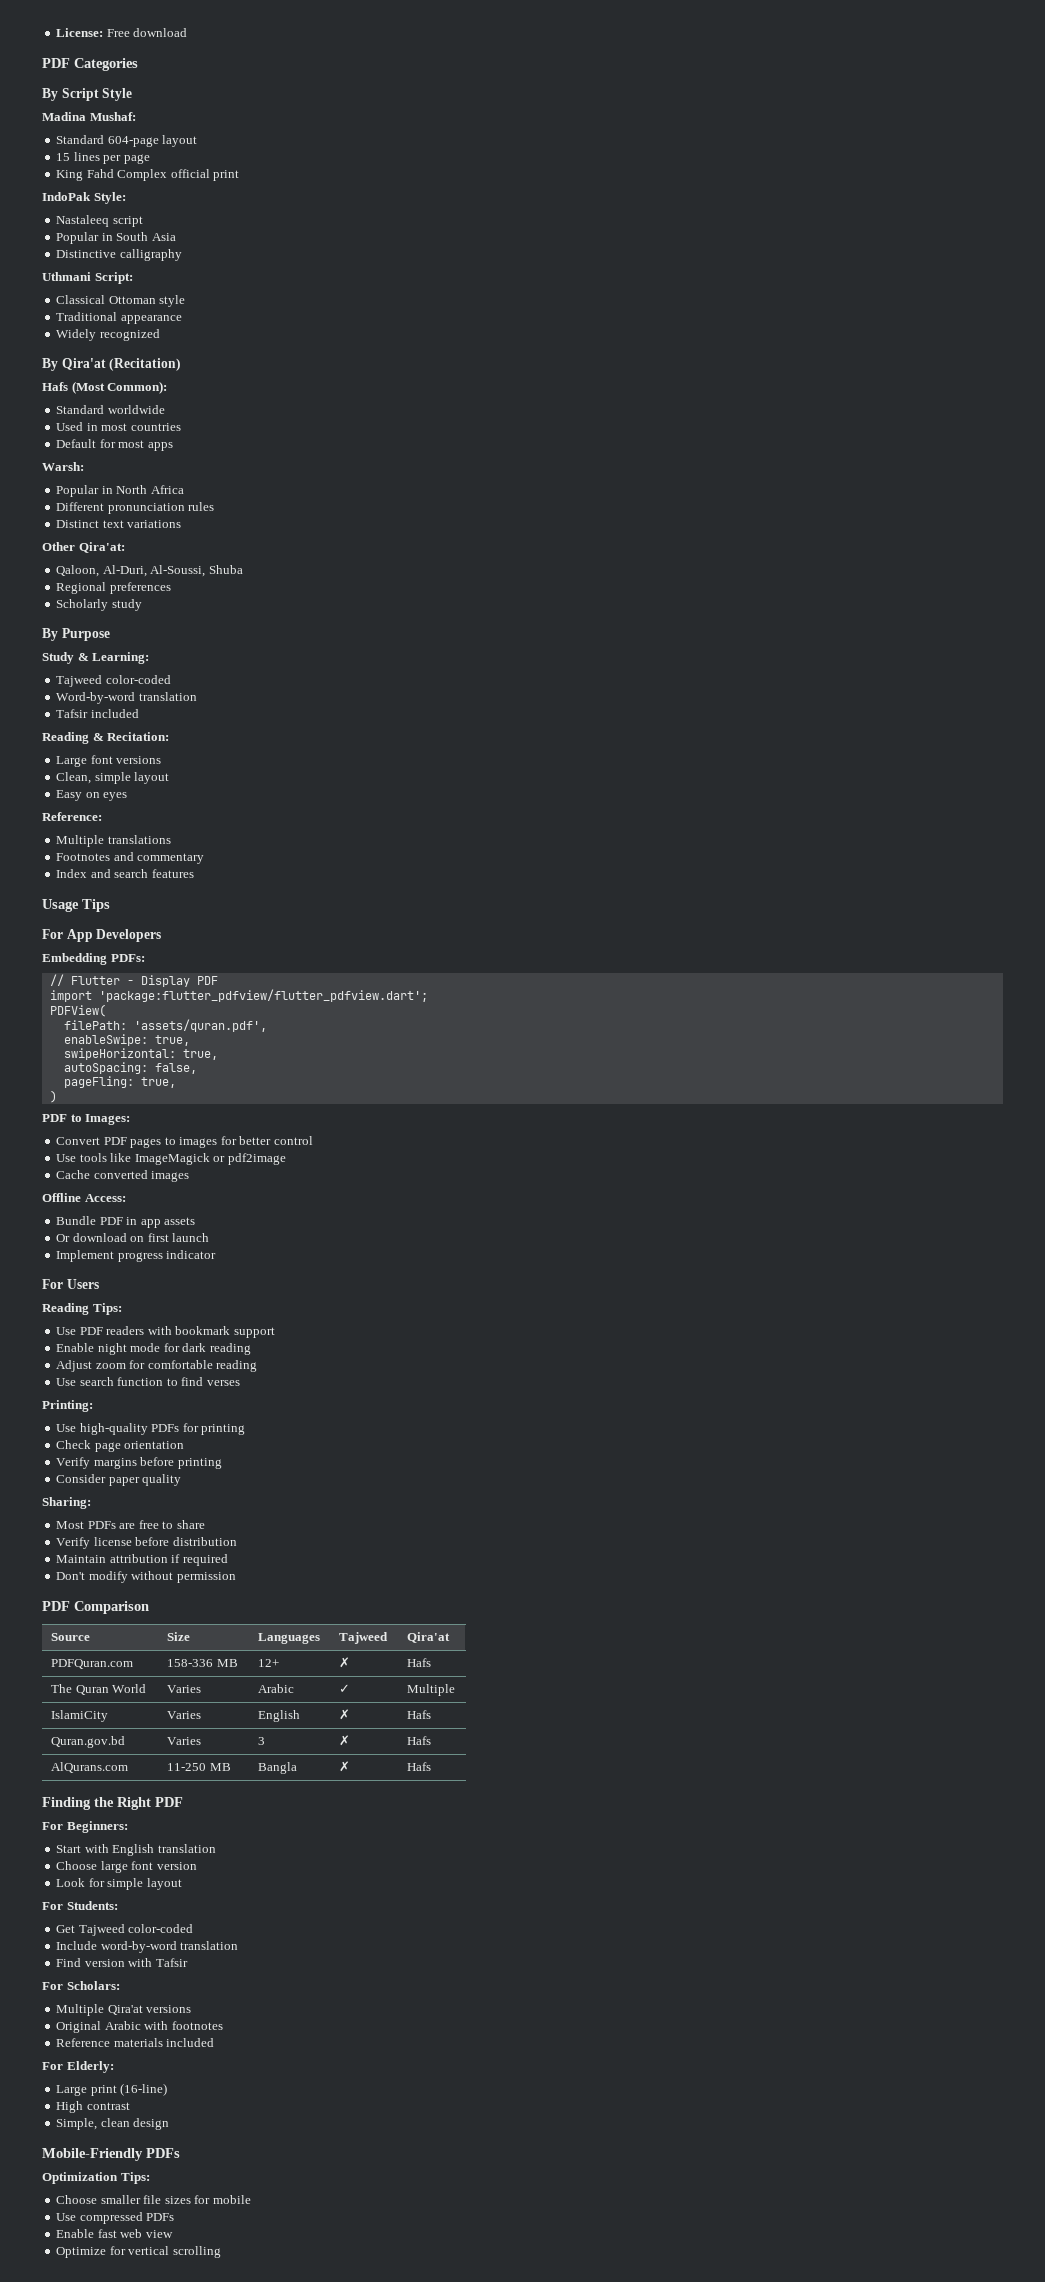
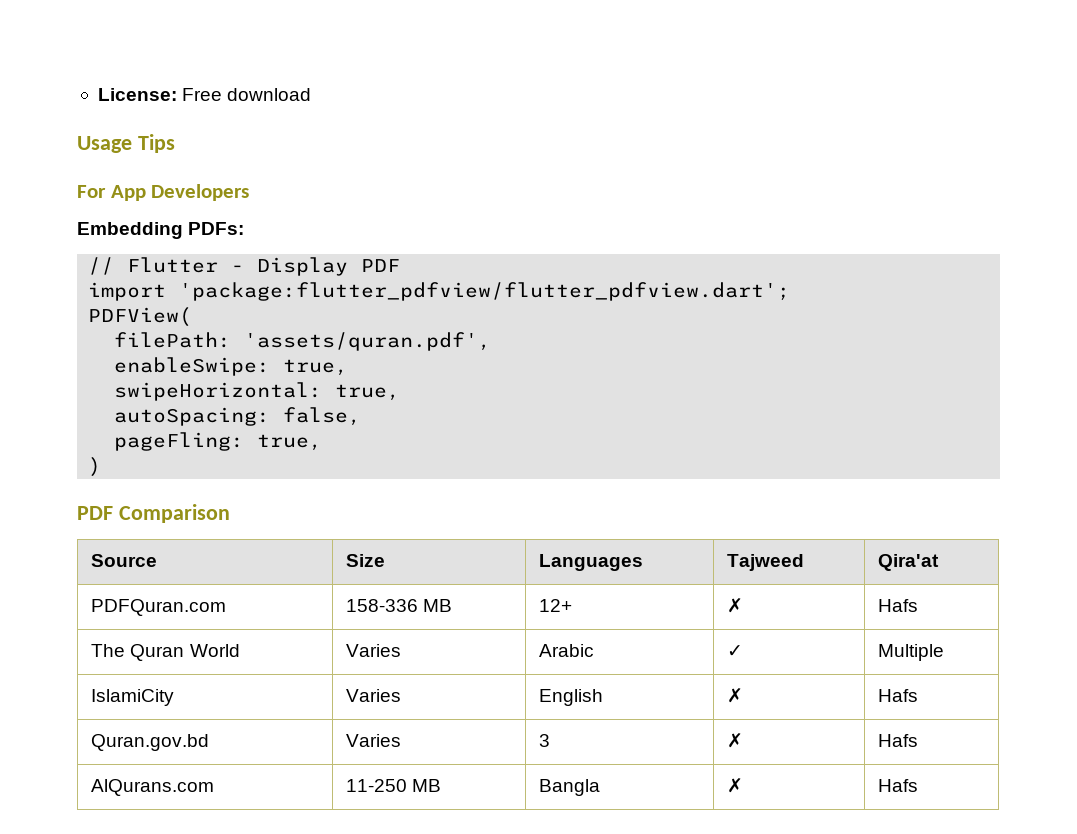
[42,58,138,71] [42,88,133,101] [42,112,136,121] [56,135,198,147] [56,152,150,164] [56,169,240,181] [42,192,126,204] [56,215,143,227] [56,232,176,244] [56,249,182,261] [42,272,133,284] [56,295,186,307] [56,312,182,324] [56,329,160,341] [42,358,182,371] [42,381,168,394] [56,405,165,414] [56,422,181,431] [56,439,173,451] [42,462,84,471] [56,485,184,497] [56,502,215,514] [56,520,182,528] [42,542,125,553] [56,565,243,577] [56,582,171,594] [56,599,142,611] [42,628,110,641] [42,652,150,664] [56,675,171,687] [56,692,197,704] [56,709,139,718] [42,732,170,744] [56,755,162,767] [56,772,170,784] [56,790,128,801] [42,812,102,821] [56,835,171,847] [56,852,205,864] [56,869,194,878] // PDF Categories // By Script Style // Madina Mushaf: // Standard 604-page layout // 15 lines per page // King Fahd Complex official print // IndoPak Style: // Nastaleeq script // Popular in South Asia // Distinctive calligraphy // Uthmani Script: // Classical Ottoman style // Traditional appearance // Widely recognized // By Qira'at (Recitation) // Hafs (Most Common): // Standard worldwide // Used in most countries // Default for most apps // Warsh: // Popular in North Africa // Different pronunciation rules // Distinct text variations // Other Qira'at: // Qaloon, Al-Duri, Al-Soussi, Shuba // Regional preferences // Scholarly study // By Purpose // Study & Learning: // Tajweed color-coded // Word-by-word translation // Tafsir included // Reading & Recitation: // Large font versions // Clean, simple layout // Easy on eyes // Reference: // Multiple translations // Footnotes and commentary // Index and search features -> (312, 94) none
[42,1114,131,1125] [56,1136,313,1148] [56,1153,286,1165] [56,1170,190,1182] [42,1193,126,1202] [56,1216,196,1228] [56,1233,210,1242] [56,1250,217,1262] [42,1279,99,1289] [42,1303,122,1315] [56,1326,275,1338] [56,1343,251,1355] [56,1360,258,1372] [56,1377,240,1386] [42,1400,93,1412] [56,1423,246,1435] [56,1440,185,1452] [56,1457,222,1469] [56,1474,182,1486] [42,1497,91,1509] [56,1520,205,1529] [56,1537,237,1549] [56,1554,228,1566] [56,1571,236,1583] // PDF to Images: // Convert PDF pages to images for better control // Use tools like ImageMagick or pdf2image // Cache converted images // Offline Access: // Bundle PDF in app assets // Or download on first launch // Implement progress indicator // For Users // Reading Tips: // Use PDF readers with bookmark support // Enable night mode for dark reading // Adjust zoom for comfortable reading // Use search function to find verses // Printing: // Use high-quality PDFs for printing // Check page orientation // Verify margins before printing // Consider paper quality // Sharing: // Most PDFs are free to share // Verify license before distribution // Maintain attribution if required // Don't modify without permission -> (102, 467) none
[42,1797,183,1810] [42,1821,128,1833] [56,1844,216,1856] [56,1861,197,1873] [56,1878,182,1890] [42,1901,118,1910] [56,1924,194,1936] [56,1941,239,1953] [56,1958,188,1967] [42,1981,120,1990] [56,2004,192,2016] [56,2021,223,2033] [56,2038,215,2047] [42,2061,114,2073] [56,2083,168,2096] [56,2101,130,2113] [56,2118,170,2130] [42,2148,180,2161] [42,2172,150,2184] [56,2195,251,2204] [56,2212,175,2224] [56,2229,173,2238] [56,2246,221,2258] // Finding the Right PDF // For Beginners: // Start with English translation // Choose large font version // Look for simple layout // For Students: // Get Tajweed color-coded // Include word-by-word translation // Find version with Tafsir // For Scholars: // Multiple Qira'at versions // Original Arabic with footnotes // Reference materials included // For Elderly: // Large print (16-line) // High contrast // Simple, clean design // Mobile-Friendly PDFs // Optimization Tips: // Choose smaller file sizes for mobile // Use compressed PDFs // Enable fast web view // Optimize for vertical scrolling -> (919, 785) none

